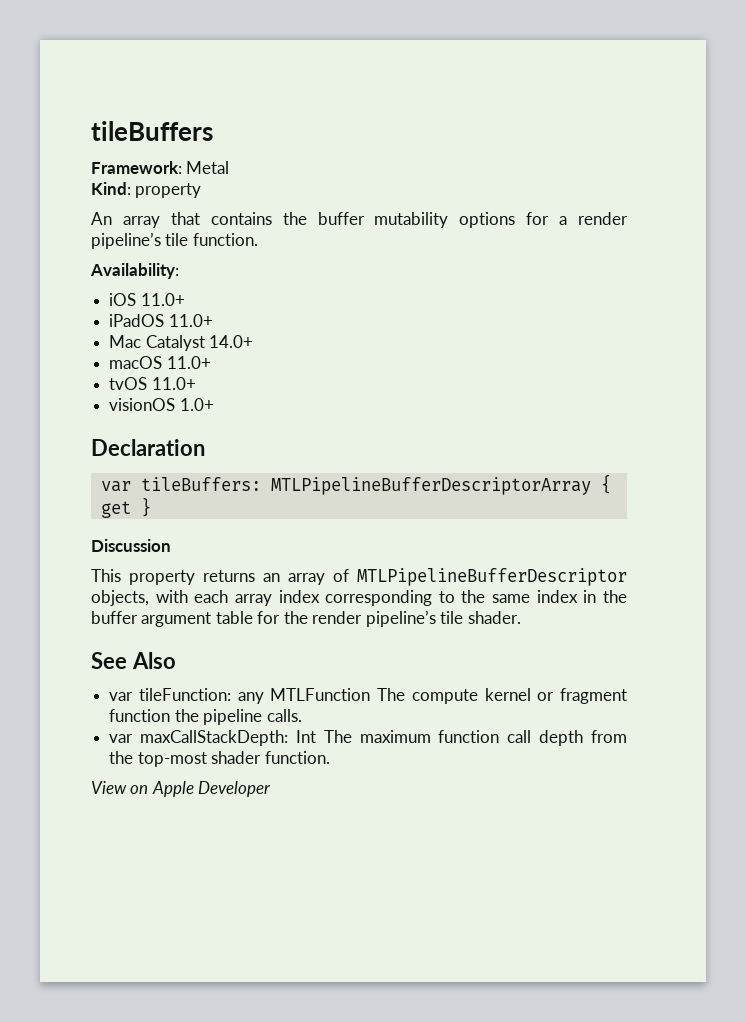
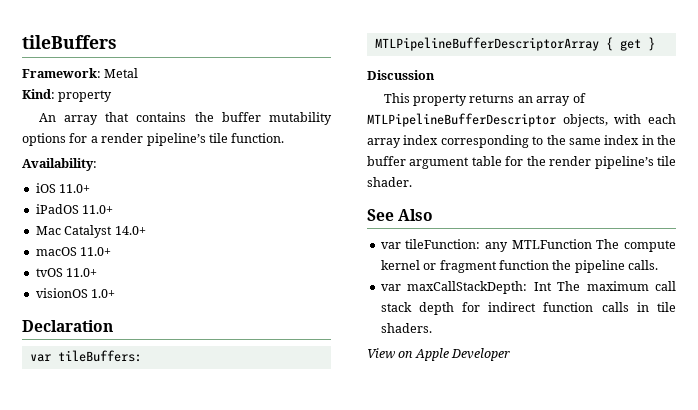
[438,730,627,746] [109,751,330,767] function call depth from the top-most shader function. -> [655,281,676,291] [380,302,676,315] [380,323,432,333] call stack depth for indirect function calls in tile shaders.

